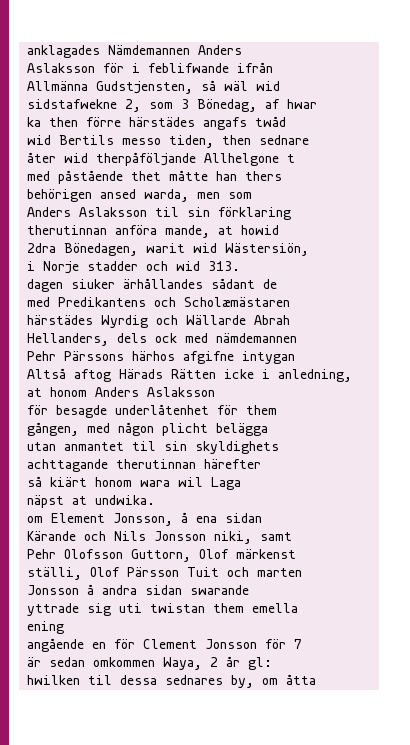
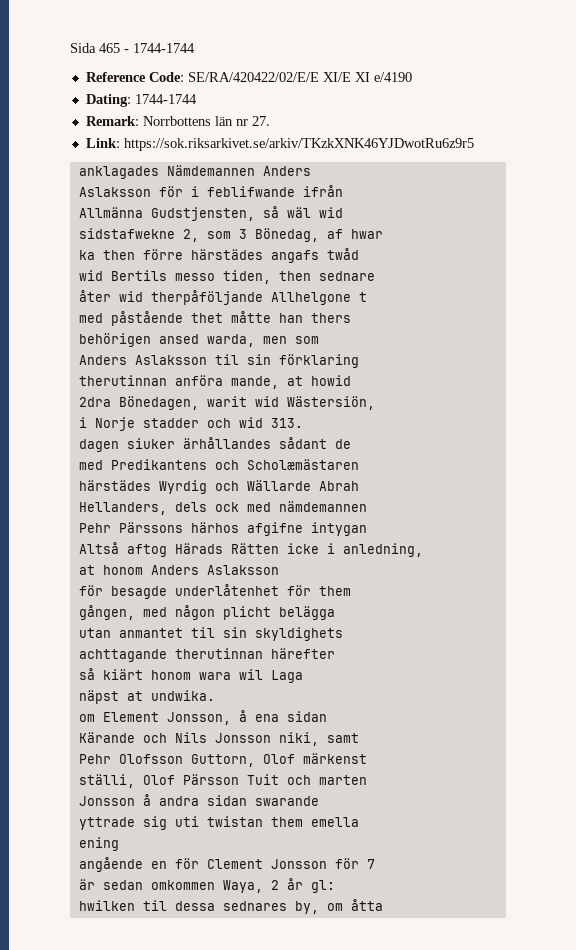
(26, 51) none -> [70,43,195,53] [85,72,412,82] [85,94,197,107] [85,116,270,126] [85,138,474,151] Sida 465 - 1744-1744 // Reference Code: SE/RA/420422/02/E/E XI/E XI e/4190 // Dating: 1744-1744 // Remark: Norrbottens län nr 27. // Link: https://sok.riksarkivet.se/arkiv/TKzkXNK46YJDwotRu6z9r5 //

